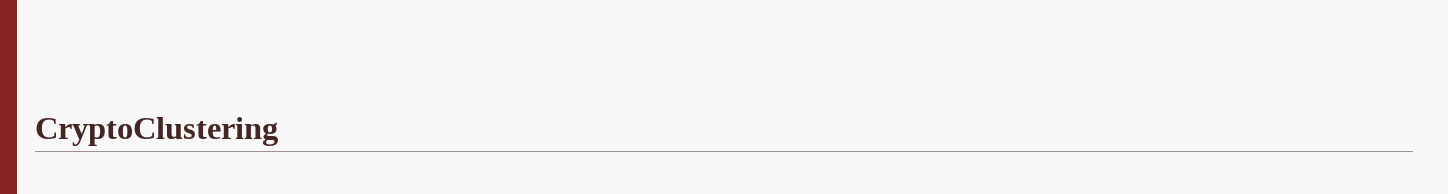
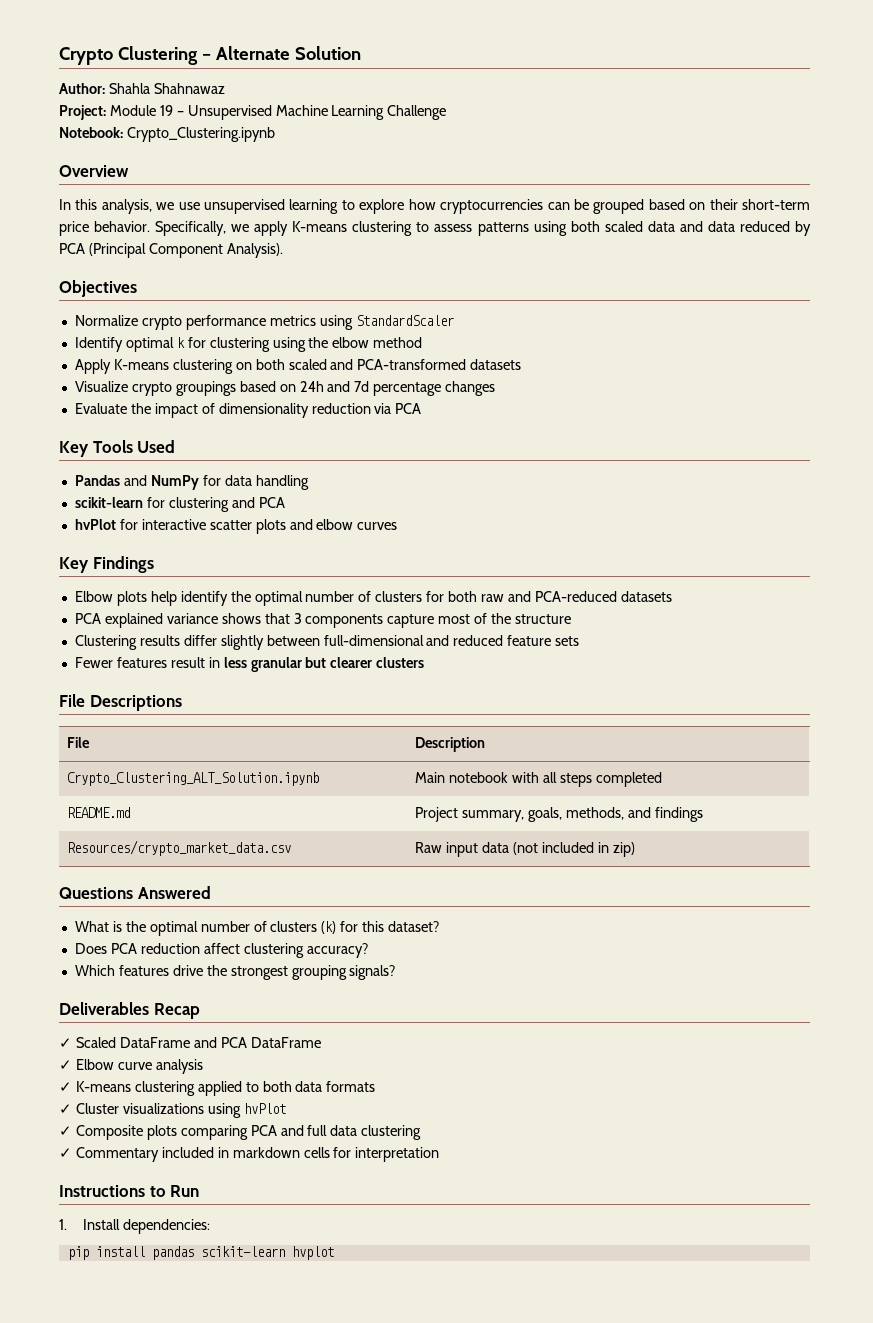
[35,117,278,146] CryptoClustering -> [59,46,361,65] [59,83,225,94] [59,105,447,120] [59,127,275,142] [59,165,129,177] [59,199,810,214] [59,221,811,236] [59,243,283,258] [59,280,137,297] [74,315,454,330] [74,337,423,352] [74,359,522,374] [74,381,496,396] [74,403,422,418] [59,440,176,457] [74,475,309,490] [74,497,285,512] [74,519,398,534] [59,556,154,573] [74,591,672,606] [74,613,572,628] [74,635,580,650] [74,657,425,672] [59,694,182,711] [67,737,91,748] [415,737,486,752] [67,772,320,786] [415,772,663,787] [67,807,131,818] [415,807,704,822] [67,840,292,856] [415,842,635,857] [59,886,211,899] [74,921,440,936] [74,943,368,958] [74,965,396,980] [59,1002,200,1019] [59,1037,321,1048] [59,1059,203,1074] [59,1081,376,1096] [59,1103,286,1118] [59,1125,422,1140] [59,1147,440,1162] [59,1185,200,1197] [59,1219,210,1234] [67,1246,334,1260] Crypto Clustering – Alternate Solution // Author: Shahla Shahnawaz // Project: Module 19 – Unsupervised Machine Learning Challenge // Notebook: Crypto_Clustering.ipynb // Overview // In this analysis, we use unsupervised learning to explore how cryptocurrencies can be grouped based on their short-term price behavior. Specifically, we apply K-means clustering to assess patterns using both scaled data and data reduced by PCA (Principal Component Analysis). // Objectives // Normalize crypto performance metrics using StandardScaler // Identify optimal k for clustering using the elbow method // Apply K-means clustering on both scaled and PCA-transformed datasets // Visualize crypto groupings based on 24h and 7d percentage changes // Evaluate the impact of dimensionality reduction via PCA // Key Tools Used // Pandas and NumPy for data handling // scikit-learn for clustering and PCA // hvPlot for interactive scatter plots and elbow curves // Key Findings // Elbow plots help identify the optimal number of clusters for both raw and PCA-reduced datasets // PCA explained variance shows that 3 components capture most of the structure // Clustering results differ slightly between full-dimensional and reduced feature sets // Fewer features result in less granular but clearer clusters // File Descriptions // File | Description // Crypto_Clustering_ALT_Solution.ipynb | Main notebook with all steps completed // README.md | Project summary, goals, methods, and findings // Resources/crypto_market_data.csv | Raw input data (not included in zip) // Questions Answered // What is the optimal number of clusters (k) for this dataset? // Does PCA reduction affect clustering accuracy? // Which features drive the strongest grouping signals? // Deliverables Recap // ✓ Scaled DataFrame and PCA DataFrame // ✓ Elbow curve analysis // ✓ K-means clustering applied to both data formats // ✓ Cluster visualizations using hvPlot // ✓ Composite plots comparing PCA and full data clustering // ✓ Commentary included in markdown cells for interpretation // Instructions to Run // 1. Install dependencies: // pip install pandas scikit-learn hvplot

